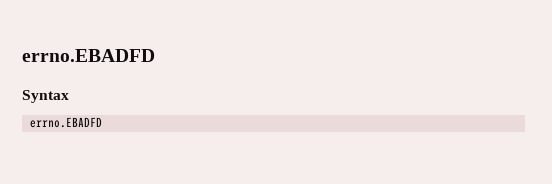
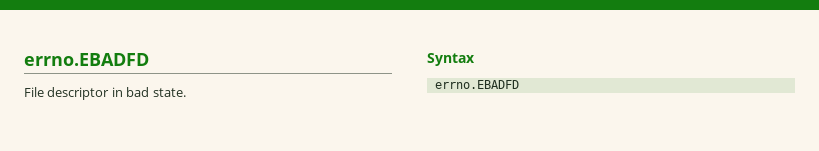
[22,49,155,62] errno.EBADFD -> [24,53,149,66] [24,87,186,100] errno.EBADFD // File descriptor in bad state.

